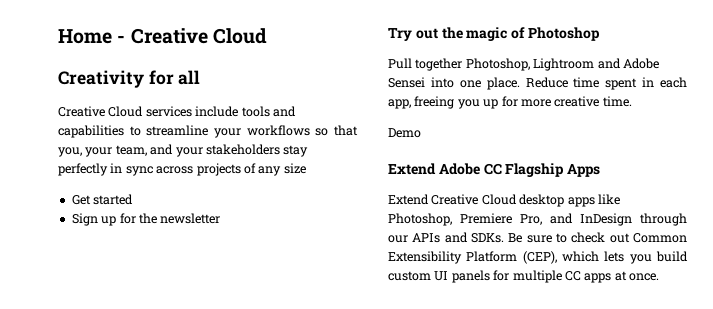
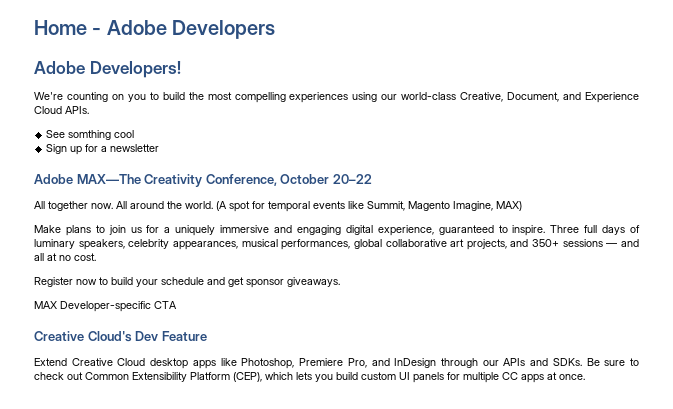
[130,28,267,44] [58,70,201,88] [58,106,296,117] [58,125,358,138] [58,144,309,157] [58,163,306,176] [71,194,134,205] Creative Cloud // Creativity for all // Creative Cloud services include tools and capabilities to streamline your workflows so that you, your team, and your stakeholders stay perfectly in sync across projects of any size // Get started -> [106,20,276,39] [34,61,181,78] [34,92,639,103] [34,106,89,114] [46,130,135,140] Adobe Developers // Adobe Developers! // We're counting on you to build the most compelling experiences using our world-class Creative, Document, and Experience Cloud APIs. // See somthing cool
[138,213,157,224] the -> [101,146,108,152] a
[388,27,600,41] [388,58,659,71] [388,77,687,90] [388,96,632,109] [388,128,421,138] [388,163,601,177] Try out the magic of Photoshop // Pull together Photoshop, Lightroom and Adobe Sensei into one place. Reduce time spent in each app, freeing you up for more creative time. // Demo // Extend Adobe CC Flagship Apps -> [34,174,372,187] [34,201,522,212] [34,225,641,236] [34,239,639,250] [34,253,96,261] [34,277,340,288] [34,301,177,312] [34,331,207,342] Adobe MAX—The Creativity Conference, October 20–22 // All together now. All around the world. (A spot for temporal events like Summit, Magento Imagine, MAX) // Make plans to join us for a uniquely immersive and engaging digital experience, guaranteed to inspire. Three full days of luminary speakers, celebrity appearances, musical performances, global collaborative art projects, and 350+ sessions — and all at no cost. // Register now to build your schedule and get sponsor giveaways. // MAX Developer-specific CTA // Creative Cloud's Dev Feature

